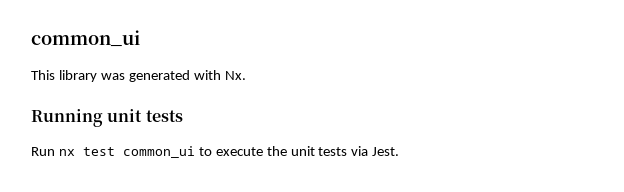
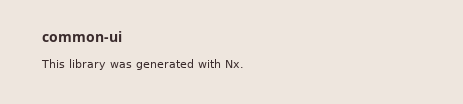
[31,30,140,47] common_ui -> [42,31,122,42] common-ui
[31,109,183,127] [31,146,400,158] // Running unit tests // Run nx test common_ui to execute the unit tests via Jest. -> (244, 64) none

